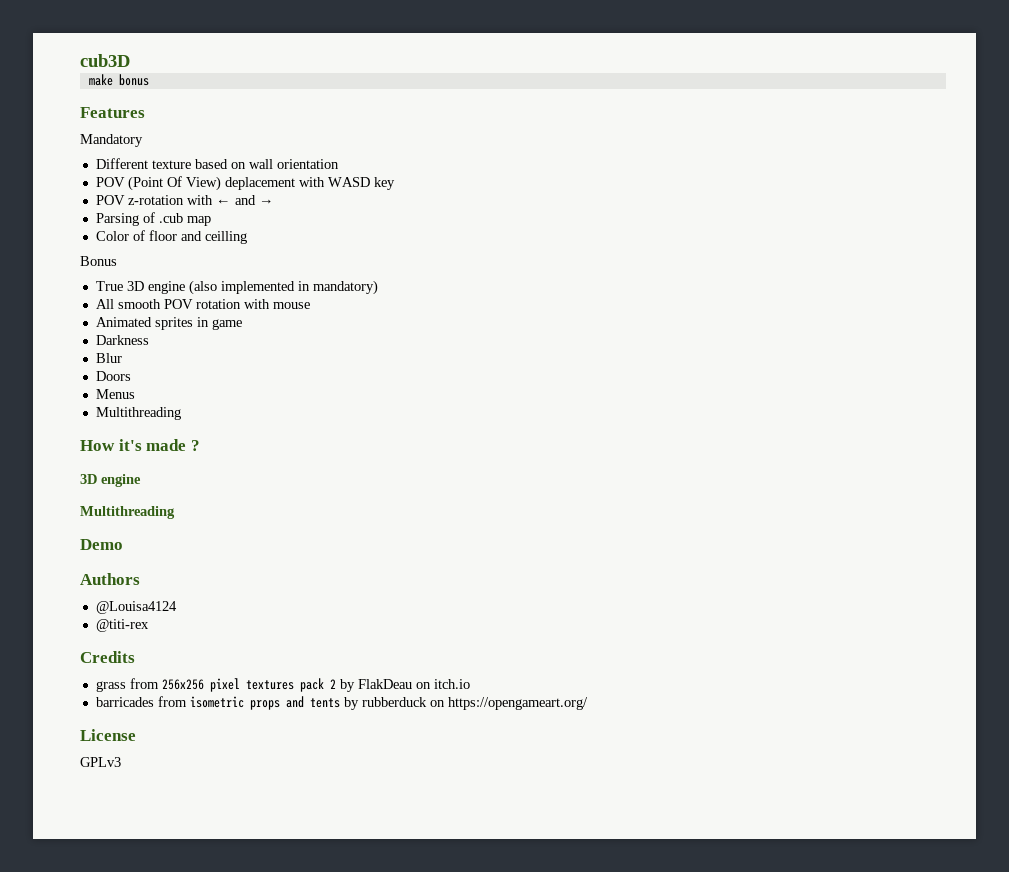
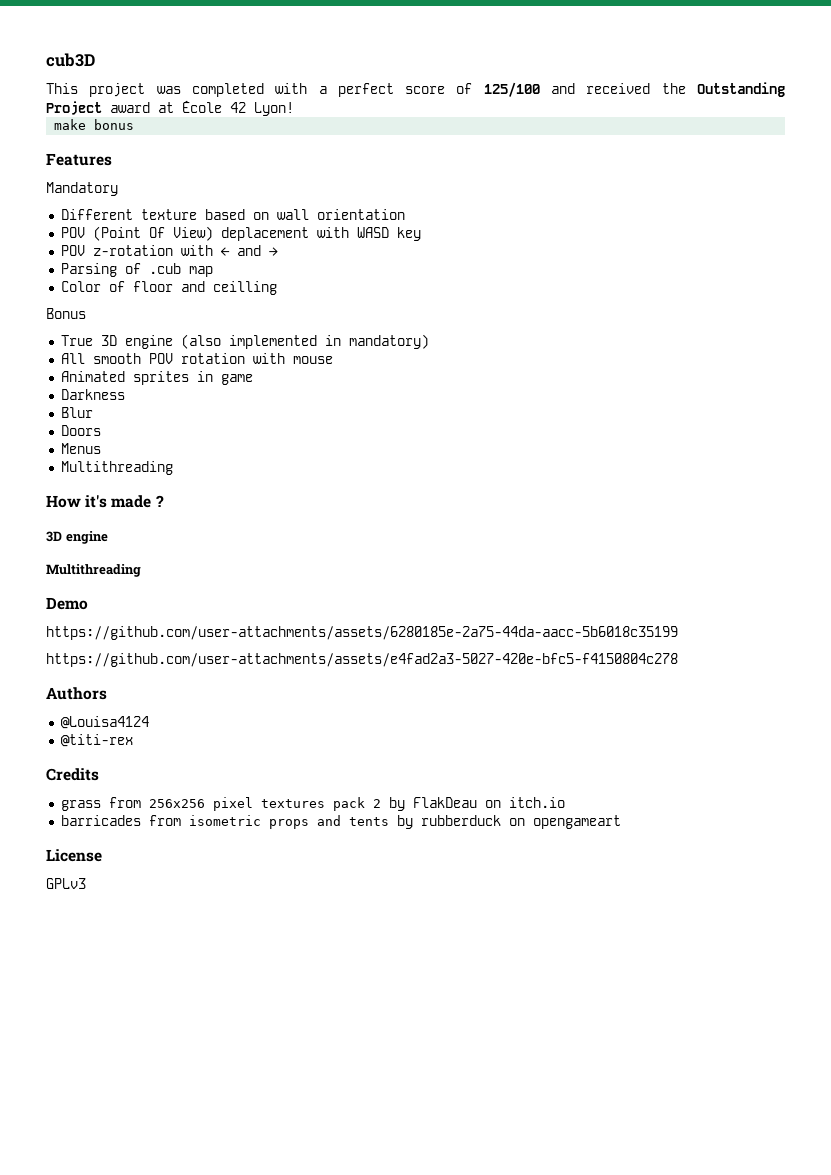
(130, 60) none -> [46,82,785,97] [46,100,294,116] // This project was completed with a perfect score of 125/100 and received the Outstanding Project award at École 42 Lyon!
(123, 544) none -> [46,626,678,640] [46,653,678,667] // https://github.com/user-attachments/assets/6280185e-2a75-44da-aacc-5b6018c35199 // https://github.com/user-attachments/assets/e4fad2a3-5027-420e-bfc5-f4150804c278
[447,697,588,710] https://opengameart.org/ -> [532,815,621,829] opengameart

